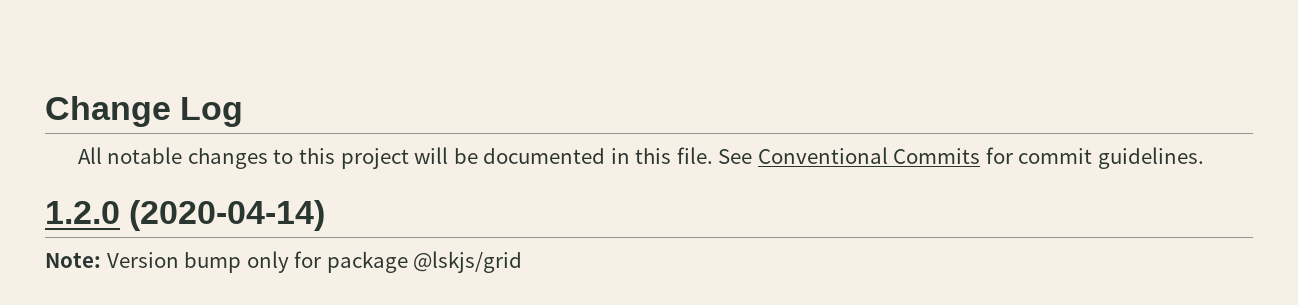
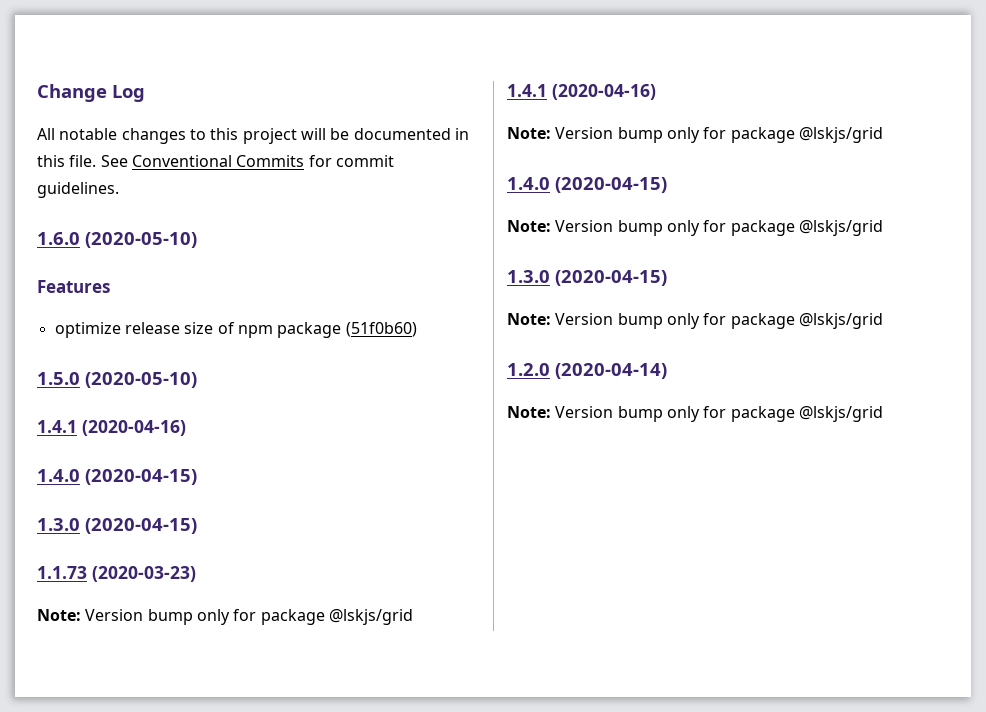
(1204, 158) none -> [37,232,197,248] [37,280,110,293] [54,322,417,338] [37,372,197,388] [37,420,186,436] [37,469,197,485] [37,518,197,534] [37,566,196,582] [37,609,413,625] [507,84,656,100] [507,127,883,143] [507,177,667,193] [507,220,883,236] [507,270,667,286] [507,313,883,329] // 1.6.0 (2020-05-10) // Features // optimize release size of npm package (51f0b60) // 1.5.0 (2020-05-10) // 1.4.1 (2020-04-16) // 1.4.0 (2020-04-15) // 1.3.0 (2020-04-15) // 1.1.73 (2020-03-23) // Note: Version bump only for package @lskjs/grid // 1.4.1 (2020-04-16) // Note: Version bump only for package @lskjs/grid // 1.4.0 (2020-04-15) // Note: Version bump only for package @lskjs/grid // 1.3.0 (2020-04-15) // Note: Version bump only for package @lskjs/grid

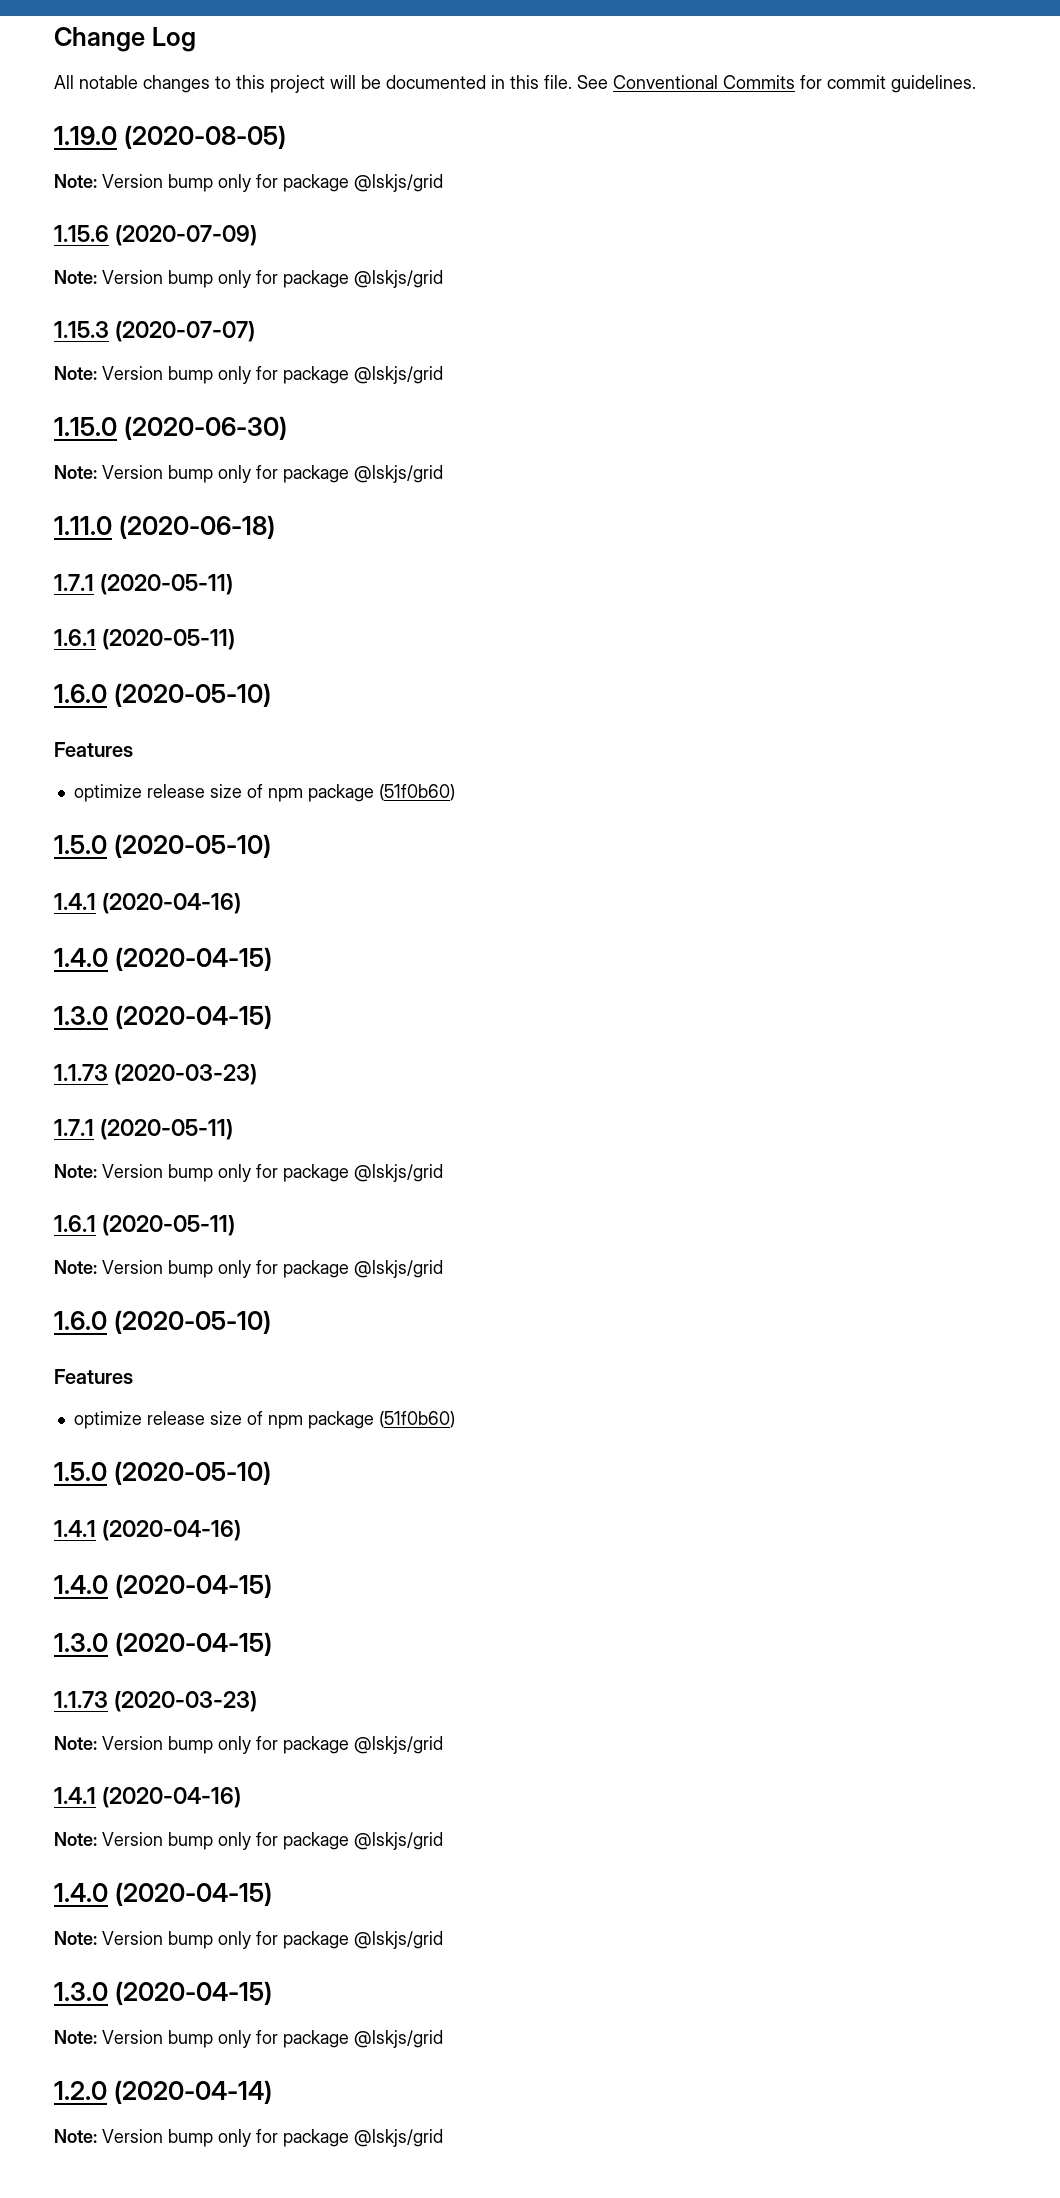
(119, 190) none -> [54,125,286,149] [54,174,443,192] [54,225,258,246] [54,270,443,288] [54,321,256,342] [54,366,443,384] [54,416,287,440] [54,465,443,483] [54,515,275,539] [54,574,234,595] [54,629,236,650] [54,683,271,707] [54,742,133,757] [73,784,455,802] [54,834,271,858] [54,893,242,914] [54,947,272,971] [54,1005,272,1029] [54,1064,258,1085] [54,1119,234,1140] [54,1164,443,1182] [54,1215,236,1236] [54,1260,443,1278] // 1.19.0 (2020-08-05) // Note: Version bump only for package @lskjs/grid // 1.15.6 (2020-07-09) // Note: Version bump only for package @lskjs/grid // 1.15.3 (2020-07-07) // Note: Version bump only for package @lskjs/grid // 1.15.0 (2020-06-30) // Note: Version bump only for package @lskjs/grid // 1.11.0 (2020-06-18) // 1.7.1 (2020-05-11) // 1.6.1 (2020-05-11) // 1.6.0 (2020-05-10) // Features // optimize release size of npm package (51f0b60) // 1.5.0 (2020-05-10) // 1.4.1 (2020-04-16) // 1.4.0 (2020-04-15) // 1.3.0 (2020-04-15) // 1.1.73 (2020-03-23) // 1.7.1 (2020-05-11) // Note: Version bump only for package @lskjs/grid // 1.6.1 (2020-05-11) // Note: Version bump only for package @lskjs/grid

